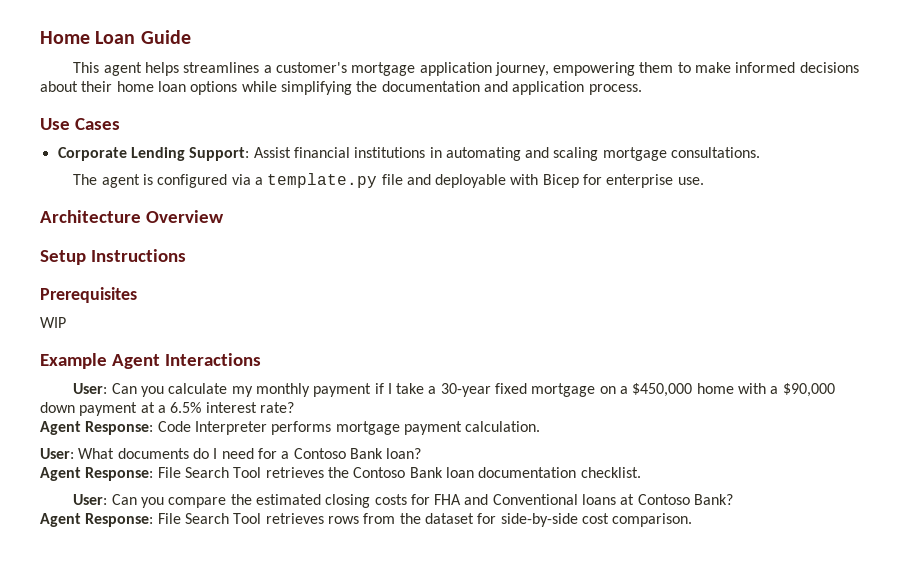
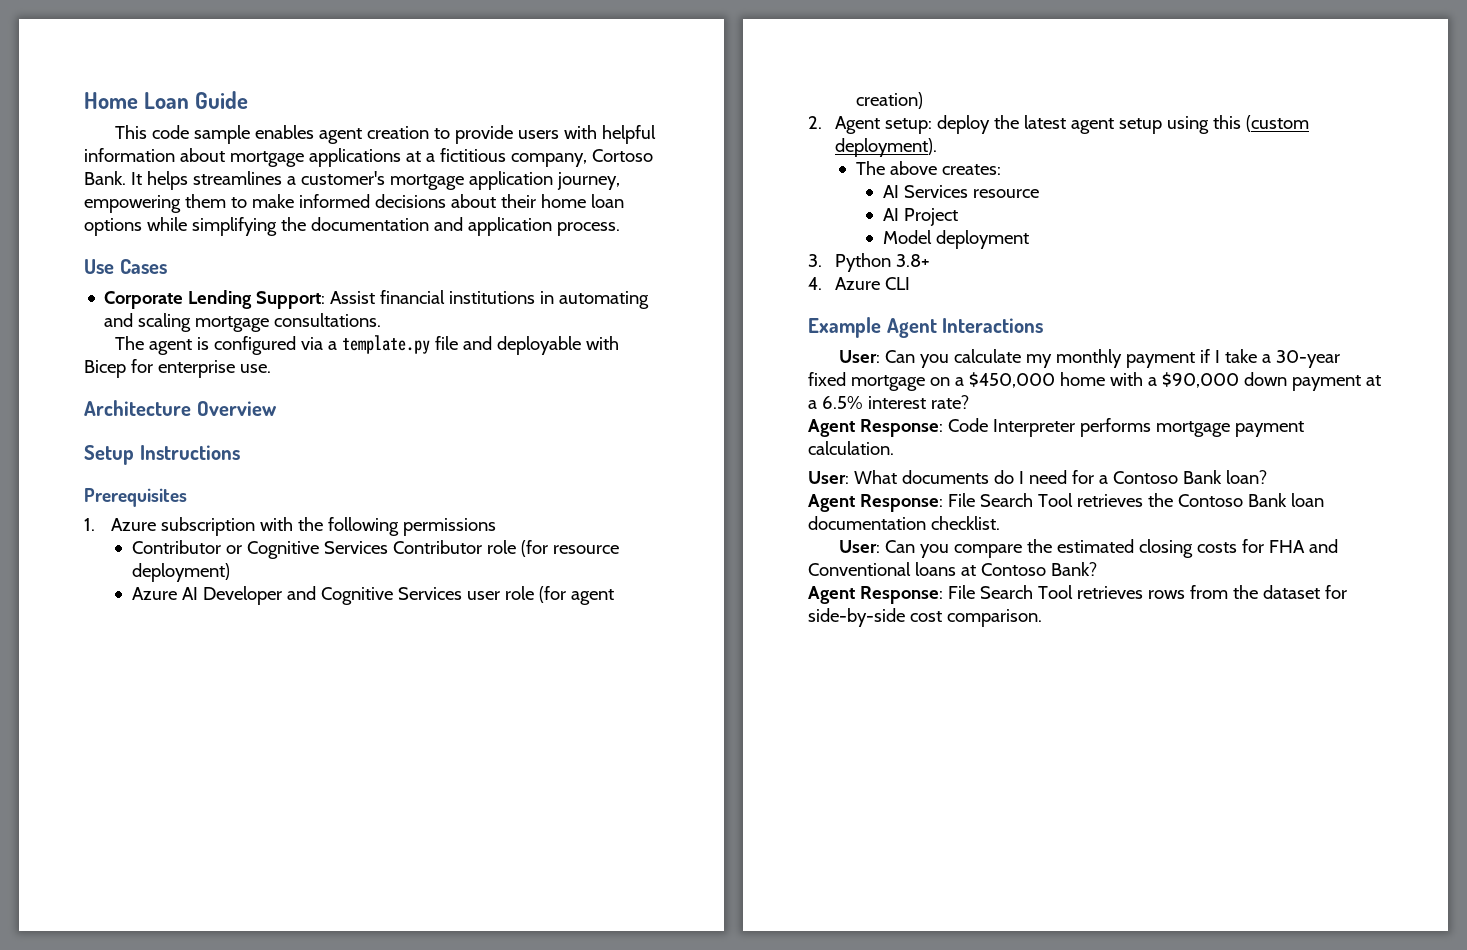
[103,62,142,76] agent -> [152,125,657,144] [84,148,653,167] [84,171,142,185] code sample enables agent creation to provide users with helpful information about mortgage applications at a fictitious company, Cortoso Bank. It
[40,317,66,328] WIP -> [84,517,497,536] [131,540,619,559] [131,563,230,582] [131,586,614,605] [855,92,923,109] [808,115,1310,134] [835,138,938,157] [855,161,1001,175] [882,185,1039,198] [882,208,958,226] [882,230,1029,249] [808,253,931,272] [808,277,911,290] 1. Azure subscription with the following permissions // Contributor or Cognitive Services Contributor role (for resource deployment) // Azure AI Developer and Cognitive Services user role (for agent creation) // 2. Agent setup: deploy the latest agent setup using this (custom deployment). // The above creates: // AI Services resource // AI Project // Model deployment // 3. Python 3.8+ // 4. Azure CLI

